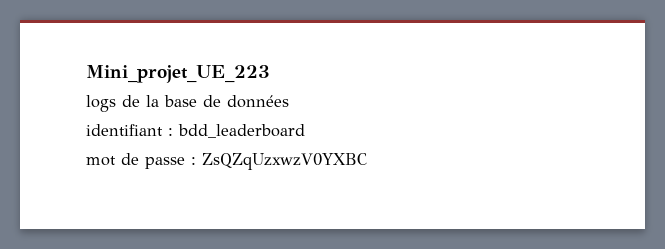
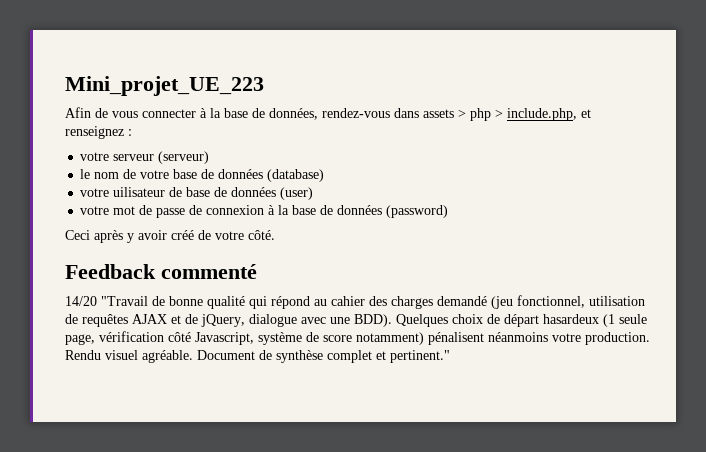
[86,95,289,112] [86,124,305,138] [86,153,367,170] logs de la base de données // identifiant : bdd_leaderboard // mot de passe : ZsQZqUzxwzV0YXBC -> [65,107,591,121] [65,126,132,139] [80,151,210,164] [80,169,325,182] [80,187,314,200] [80,205,449,218] [65,230,275,243] [65,264,257,279] [65,295,645,309] [65,314,647,327] [65,331,650,345] [65,350,450,363] Afin de vous connecter à la base de données, rendez-vous dans assets > php > include.php, et renseignez : // votre serveur (serveur) // le nom de votre base de données (database) // votre uilisateur de base de données (user) // votre mot de passe de connexion à la base de données (password) // Ceci après y avoir créé de votre côté. // Feedback commenté // 14/20 "Travail de bonne qualité qui répond au cahier des charges demandé (jeu fonctionnel, utilisation de requêtes AJAX et de jQuery, dialogue avec une BDD). Quelques choix de départ hasardeux (1 seule page, vérification côté Javascript, système de score notamment) pénalisent néanmoins votre production. Rendu visuel agréable. Document de synthèse complet et pertinent."

